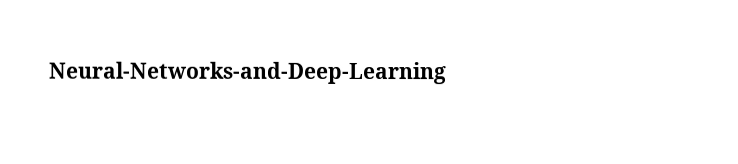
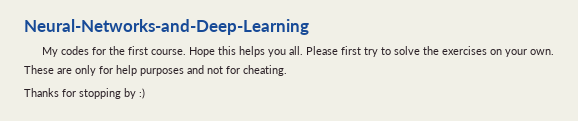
(447, 73) none -> [41,46,554,57] [24,65,287,76] [24,88,145,99] // My codes for the first course. Hope this helps you all. Please first try to solve the exercises on your own. These are only for help purposes and not for cheating. // Thanks for stopping by :)

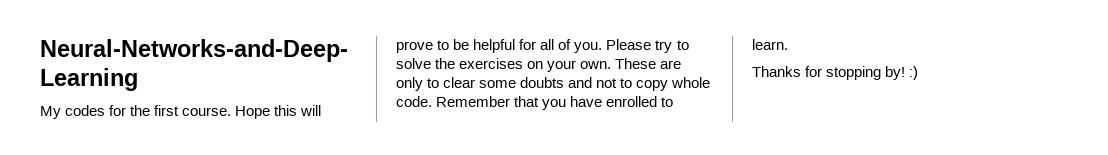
[238,46,361,57] helps you all. Please first -> [300,105,322,116] [396,39,652,53] will prove to be helpful for all of you. Please
[99,65,287,76] for help purposes and not for cheating. -> [427,77,711,91] [396,96,674,110] [752,39,788,50] to clear some doubts and not to copy whole code. Remember that you have enrolled to learn.
[124,88,136,99] by -> [885,66,906,80] by!

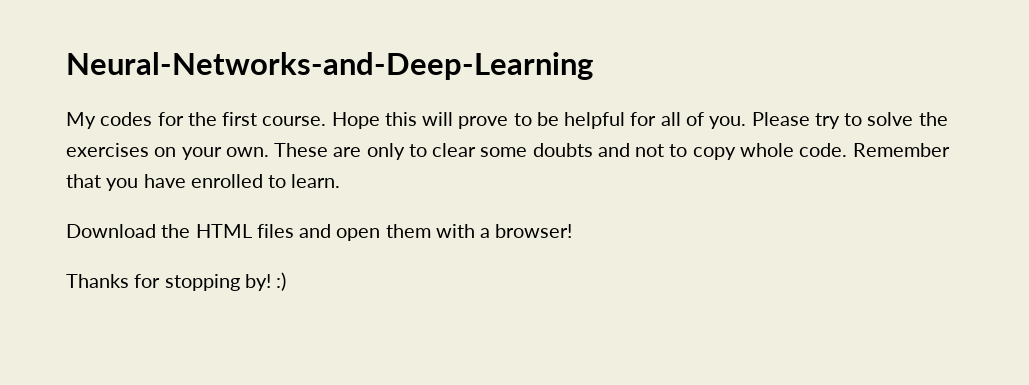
(788, 44) none -> [66,224,573,241] // Download the HTML files and open them with a browser!

